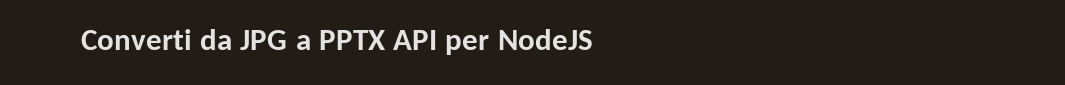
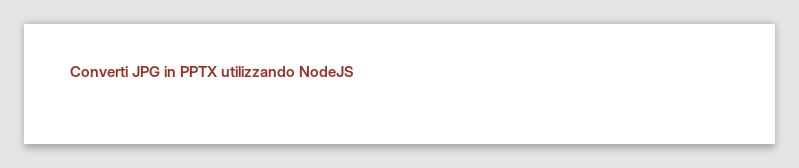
[200,29,490,55] da JPG a PPTX API per -> [132,66,296,77] JPG in PPTX utilizzando

